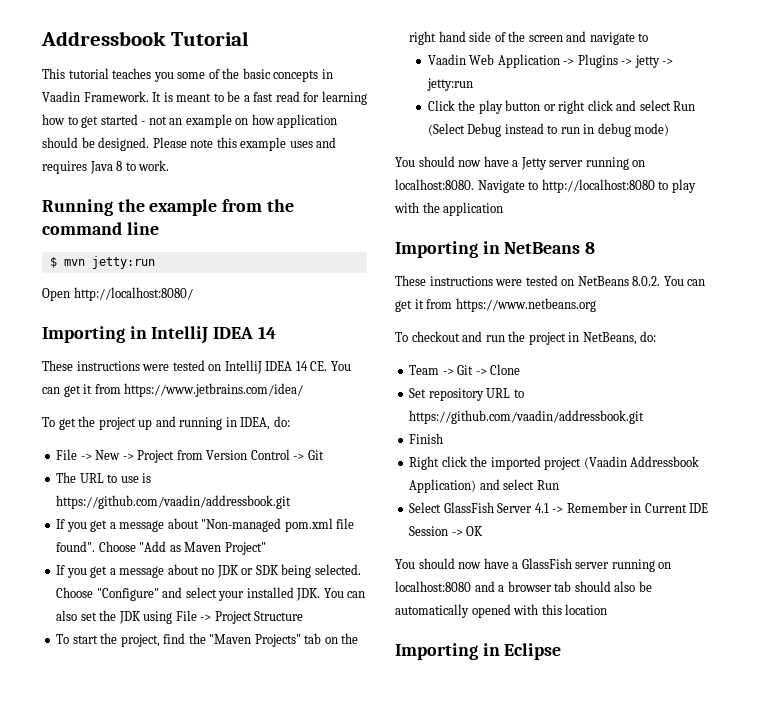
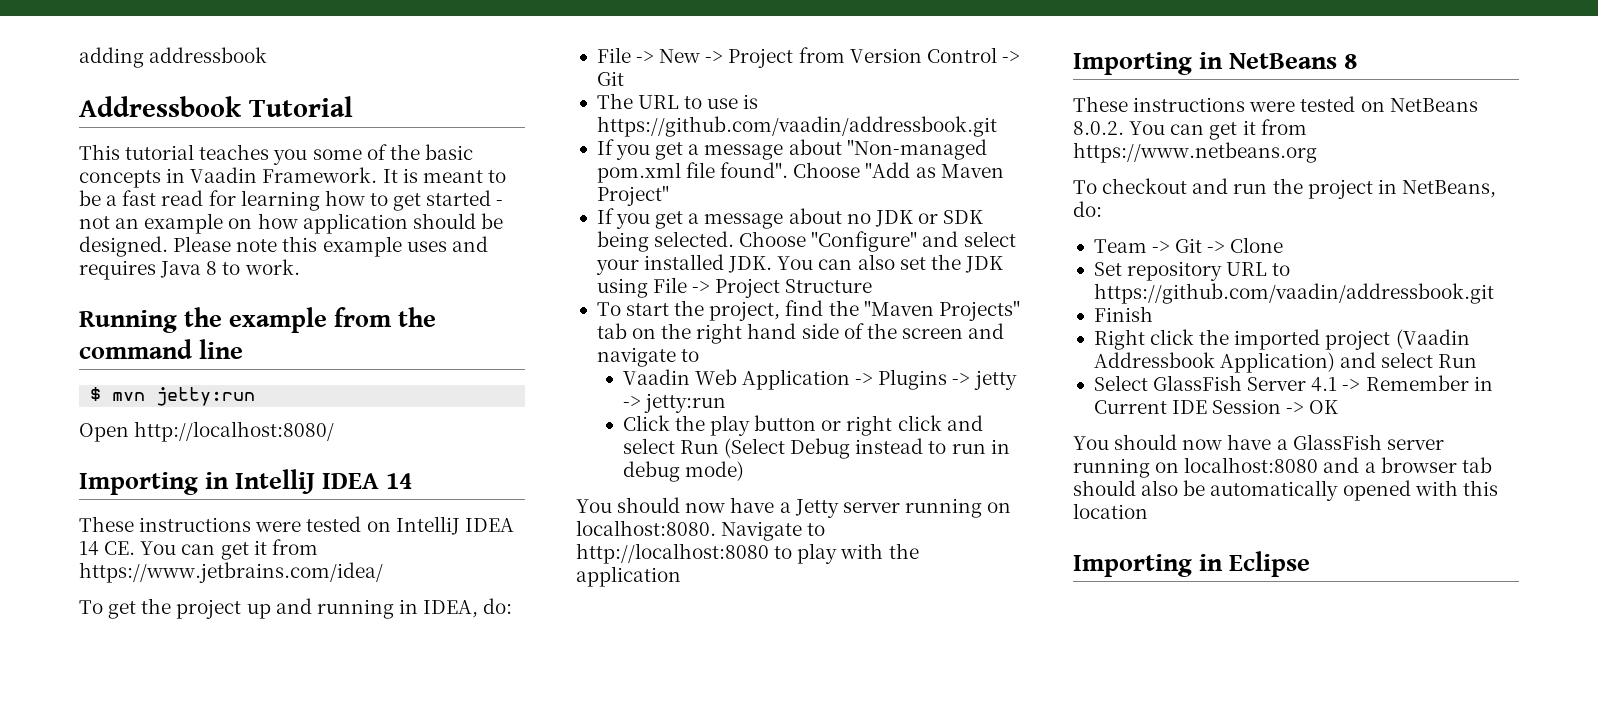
(41, 38) none -> [79,47,268,68] adding addressbook //

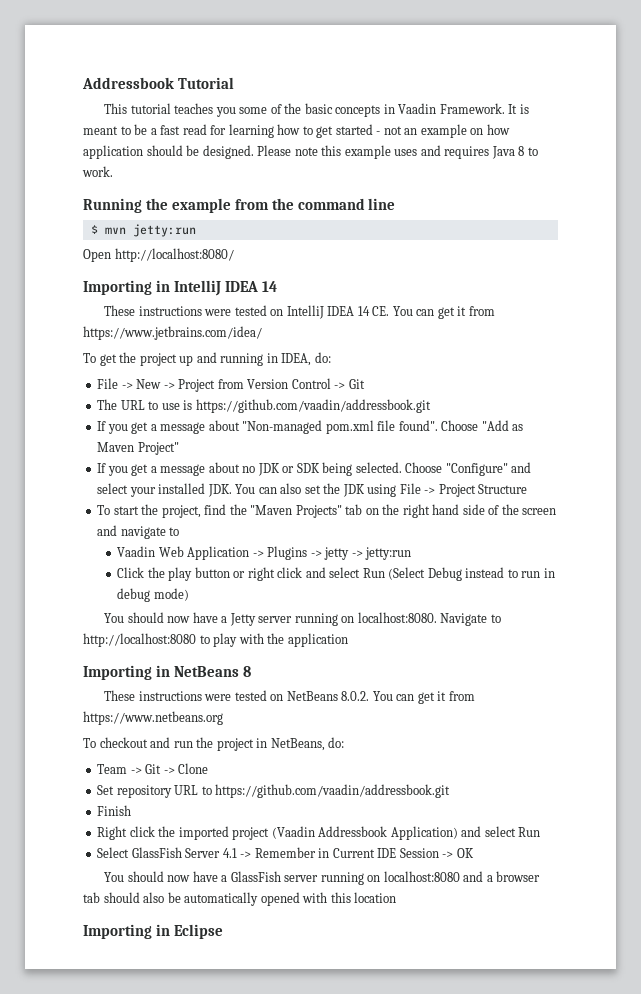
[79,47,268,68] adding addressbook // -> (82, 83) none

